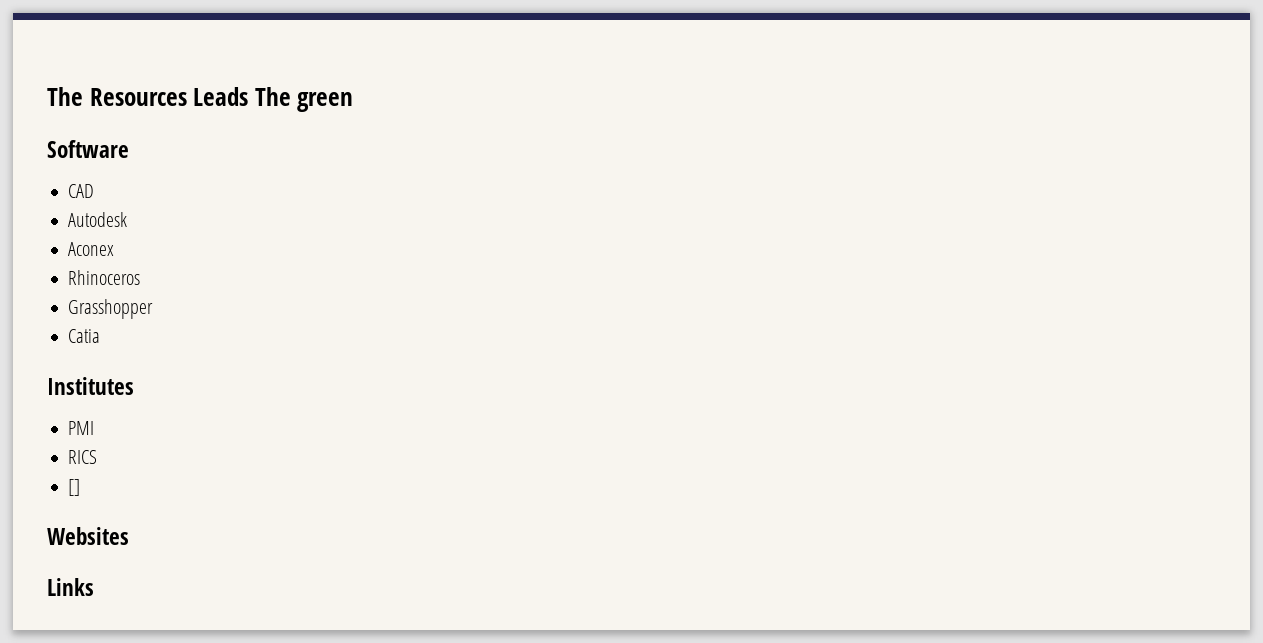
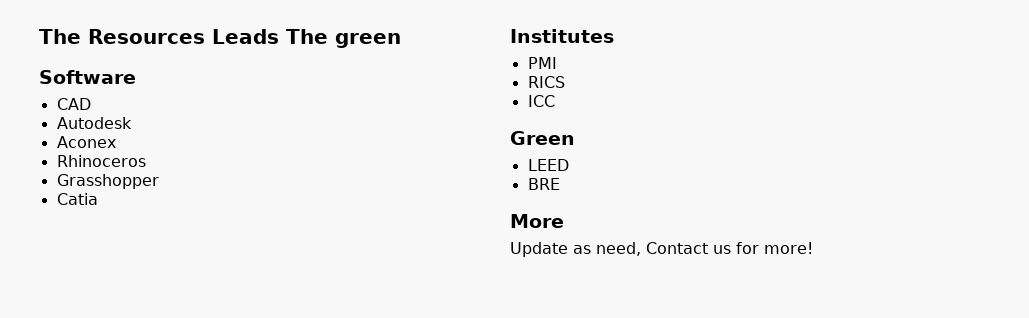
[68,479,81,496] [47,527,129,545] [47,578,94,596] [] // Websites // Links -> [527,95,555,107] [510,131,575,145] [527,159,569,171] [527,178,560,190] [510,214,564,228] [510,242,813,257] ICC // Green // LEED // BRE // More // Update as need, Contact us for more!

